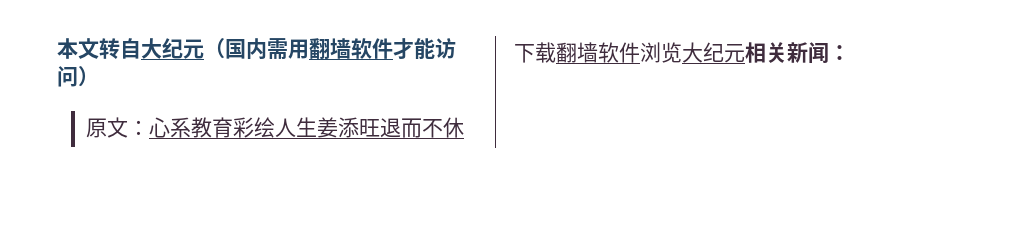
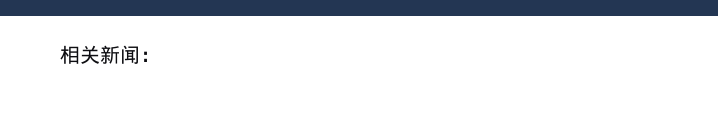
[57,38,456,60] [57,66,99,87] [86,117,465,138] [514,42,745,63] 本文转自大纪元（国内需用翻墙软件才能访问） // 原文：心系教育彩绘人生姜添旺退而不休 // 下载翻墙软件浏览大纪元 -> (60, 54) none

